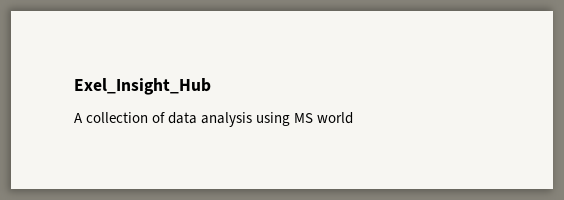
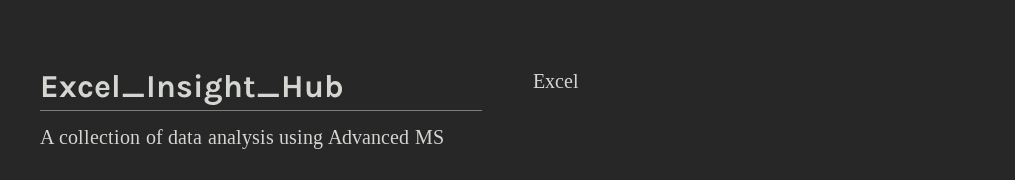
[74,78,211,95] Exel_Insight_Hub -> [40,74,344,106] Excel_Insight_Hub
[294,112,354,124] MS world -> [328,130,444,144] [533,74,579,88] Advanced MS Excel

